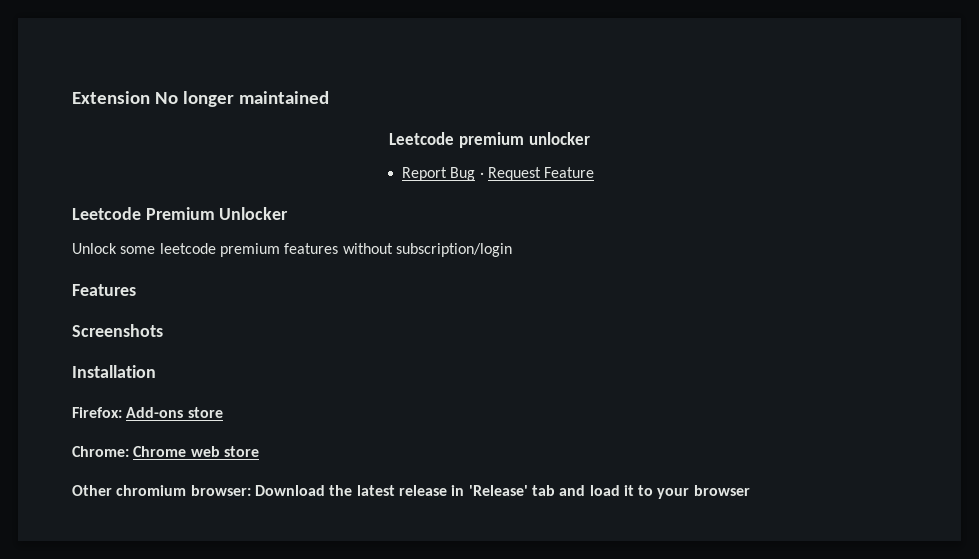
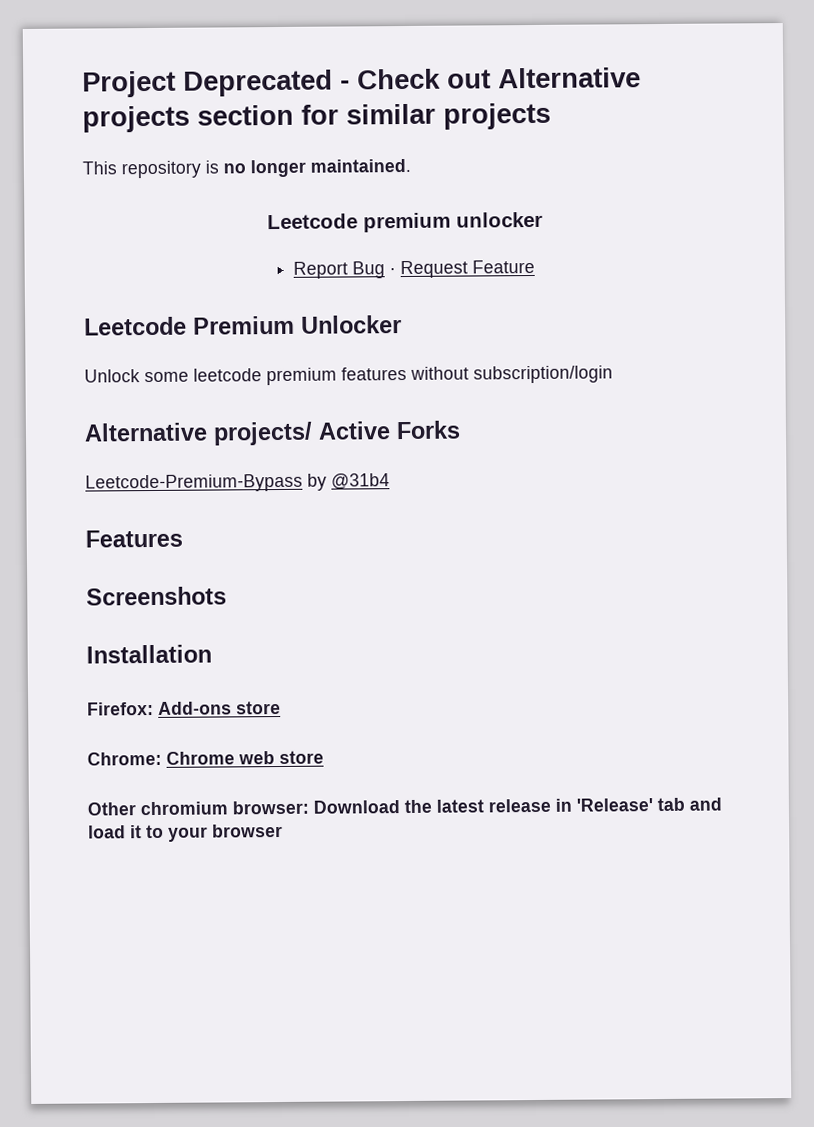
[72,91,329,107] Extension No longer maintained -> [82,67,641,98] [82,102,551,133] [82,158,411,179] Project Deprecated - Check out Alternative projects section for similar projects // This repository is no longer maintained.
(512, 250) none -> [84,420,461,446] [85,473,390,493] // Alternative projects/ Active Forks // Leetcode-Premium-Bypass by @31b4

